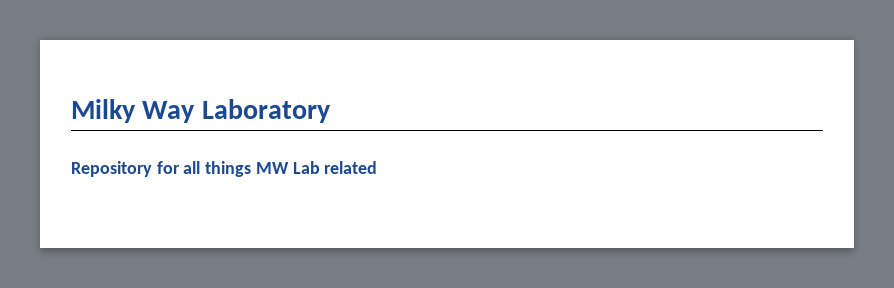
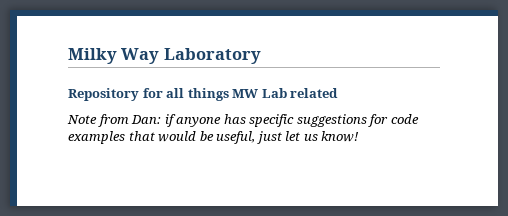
(378, 167) none -> [67,114,419,127] [68,131,360,144] // Note from Dan: if anyone has specific suggestions for code examples that would be useful, just let us know!

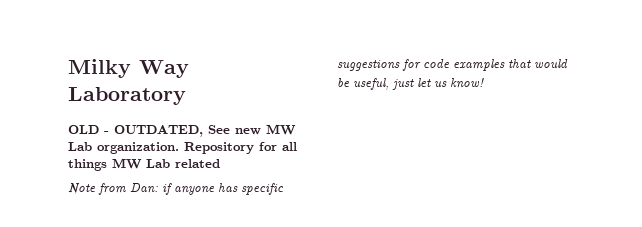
(261, 56) none -> [68,124,296,137] [68,142,179,154] OLD - OUTDATED, See new MW Lab organization.

